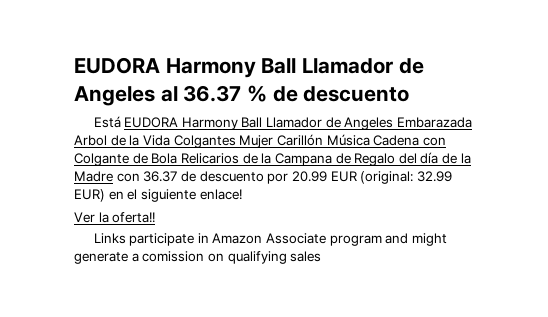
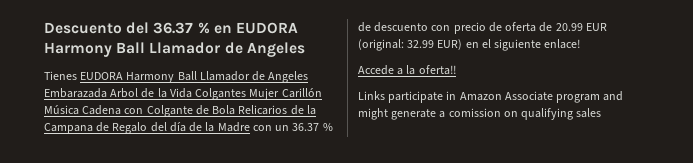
[74,57,424,78] [74,85,410,106] [93,116,121,128] EUDORA Harmony Ball Llamador de Angeles al 36.37 % de descuento // Está -> [44,22,298,34] [44,42,305,57] [44,71,77,80] Descuento del 36.37 % en EUDORA Harmony Ball Llamador de Angeles // Tienes
[143,171,289,184] 36.37 de descuento por -> [275,123,333,131] [358,22,553,34] un 36.37 % de descuento con precio de oferta de
[74,212,95,223] Ver -> [358,65,404,75] Accede a

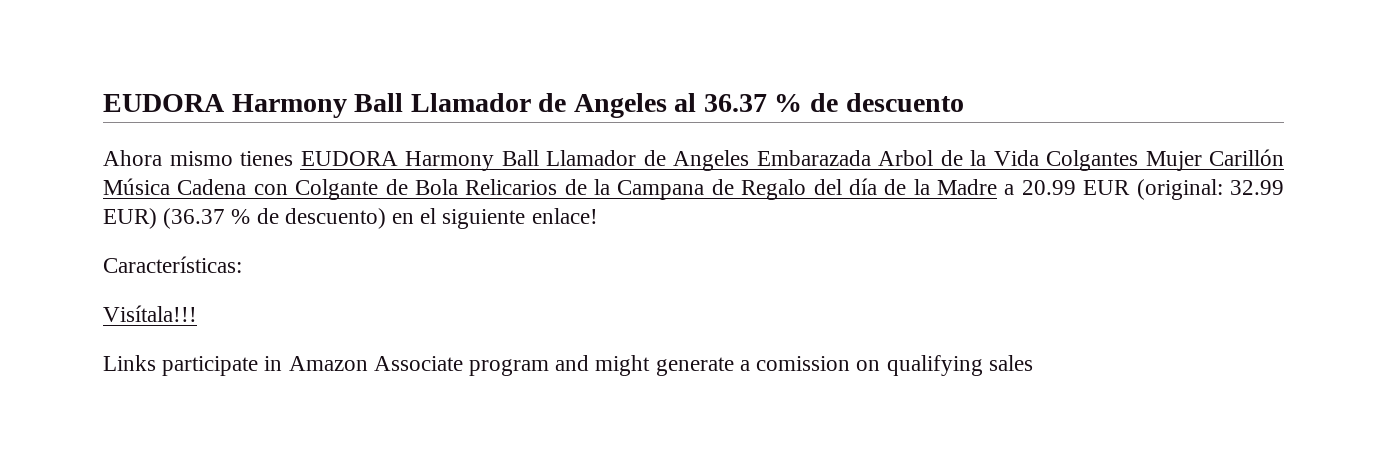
[44,22,298,34] [44,42,305,57] [44,71,77,80] Descuento del 36.37 % en EUDORA Harmony Ball Llamador de Angeles // Tienes -> [103,93,964,118] [103,150,293,166] EUDORA Harmony Ball Llamador de Angeles al 36.37 % de descuento // Ahora mismo tienes
[252,123,333,131] [358,22,553,34] con un 36.37 % de descuento con precio de oferta de -> [1004,184,1015,195] a
(463, 44) none -> [163,208,386,229] (36.37 % de descuento)
[358,65,456,75] Accede a la oferta!! -> [103,256,242,273] [103,305,197,322] Características: // Visítala!!!

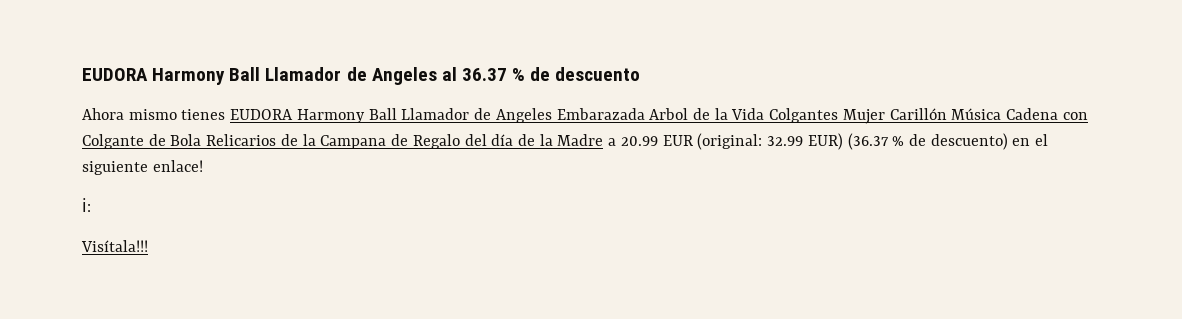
[103,256,242,273] Características: -> [82,198,91,212] ℹ:
[103,355,1033,376] // Links participate in Amazon Associate program and might generate a comission on qualifying sales -> (148, 246) none

